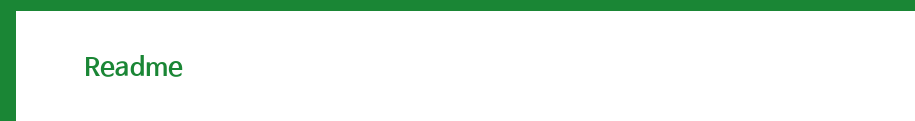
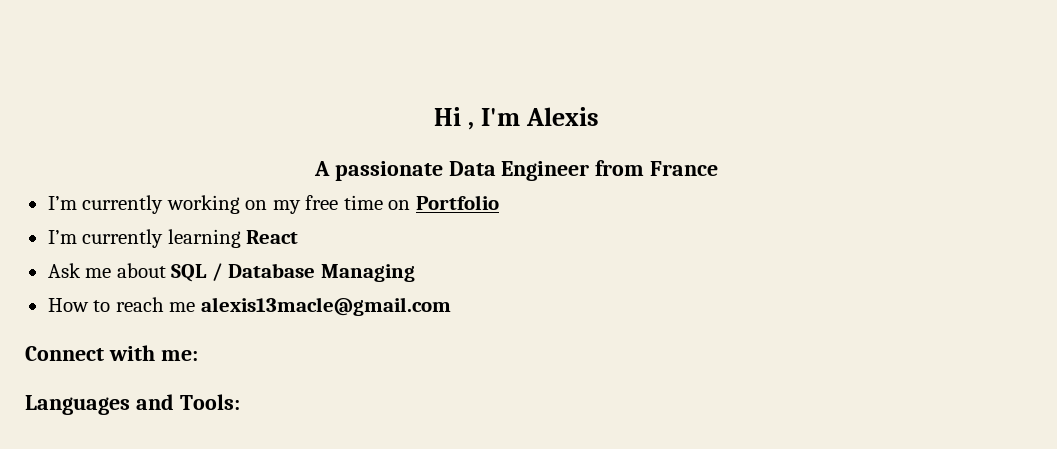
[84,55,183,77] Readme -> [433,107,600,130] [313,160,719,181] [47,195,499,214] [47,229,299,248] [47,263,415,282] [47,297,451,316] [25,345,198,361] [25,394,240,415] Hi , I'm Alexis // A passionate Data Engineer from France // I’m currently working on my free time on Portfolio // I’m currently learning React // Ask me about SQL / Database Managing // How to reach me alexis13macle@gmail.com // Connect with me: // Languages and Tools:

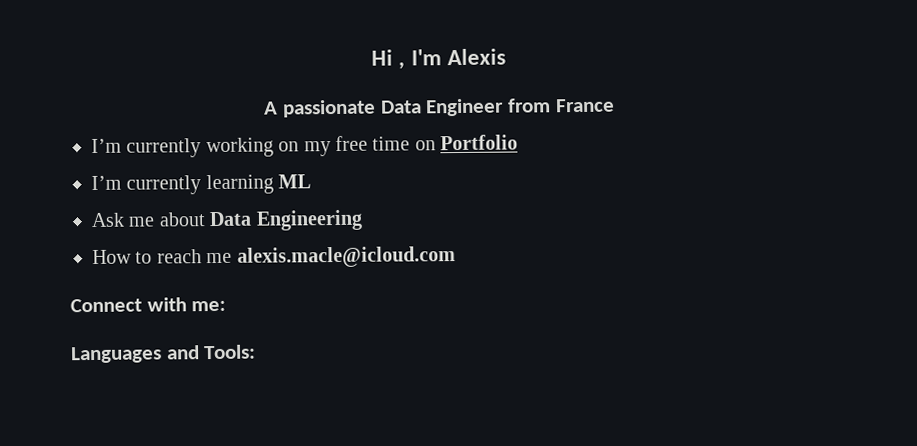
[246,230,299,244] React -> [278,174,312,189] ML
[171,263,415,282] SQL / Database Managing -> [209,209,363,231] Data Engineering
[200,297,451,316] alexis13macle@gmail.com -> [236,246,456,268] alexis.macle@icloud.com

